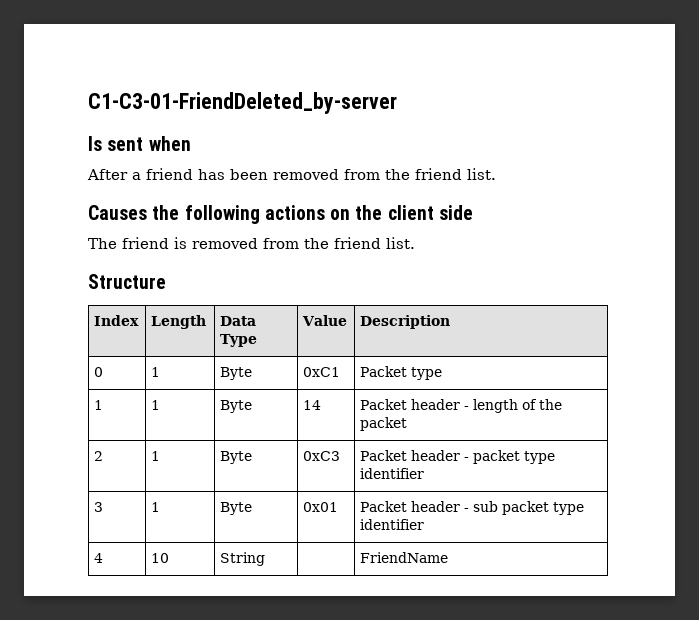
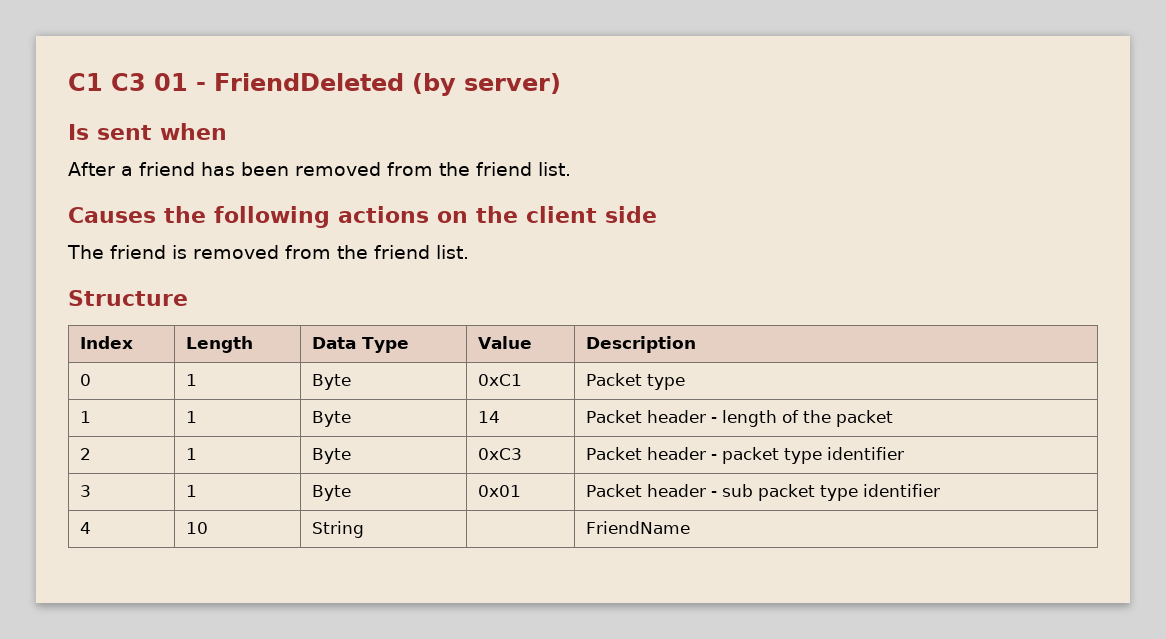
[88,92,397,114] C1-C3-01-FriendDeleted_by-server -> [68,73,561,96] C1 C3 01 - FriendDeleted (by server)

